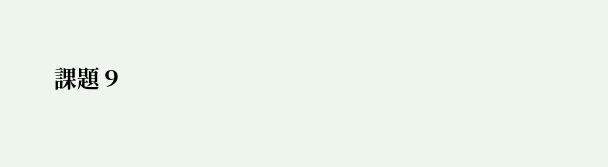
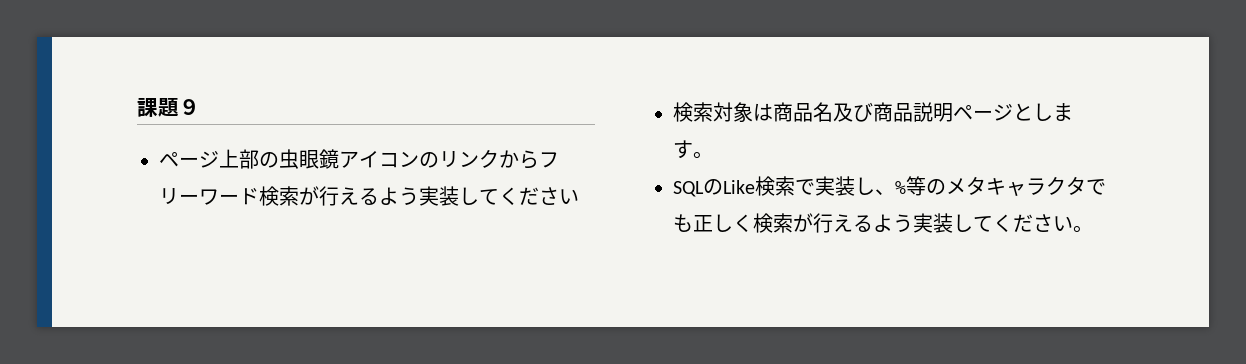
(123, 78) none -> [159,149,559,169] [159,186,579,206] [673,102,1073,122] [673,140,713,159] [673,176,1106,197] [673,213,1093,233] // ページ上部の虫眼鏡アイコンのリンクからフリーワード検索が行えるよう実装してください // 検索対象は商品名及び商品説明ページとします。 // SQLのLike検索で実装し、%等のメタキャラクタでも正しく検索が行えるよう実装してください。

